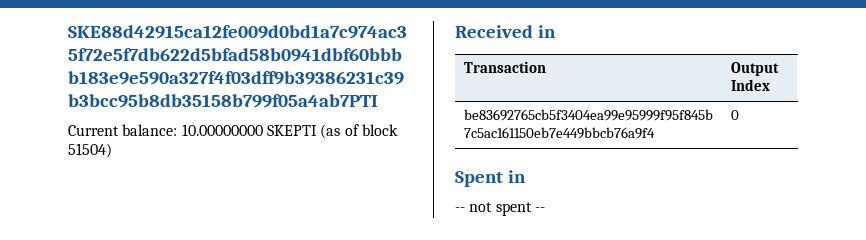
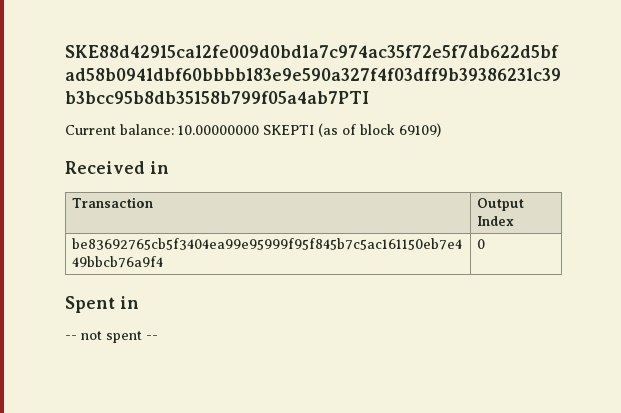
[68,143,112,158] 51504) -> [399,123,441,137] 69109)

